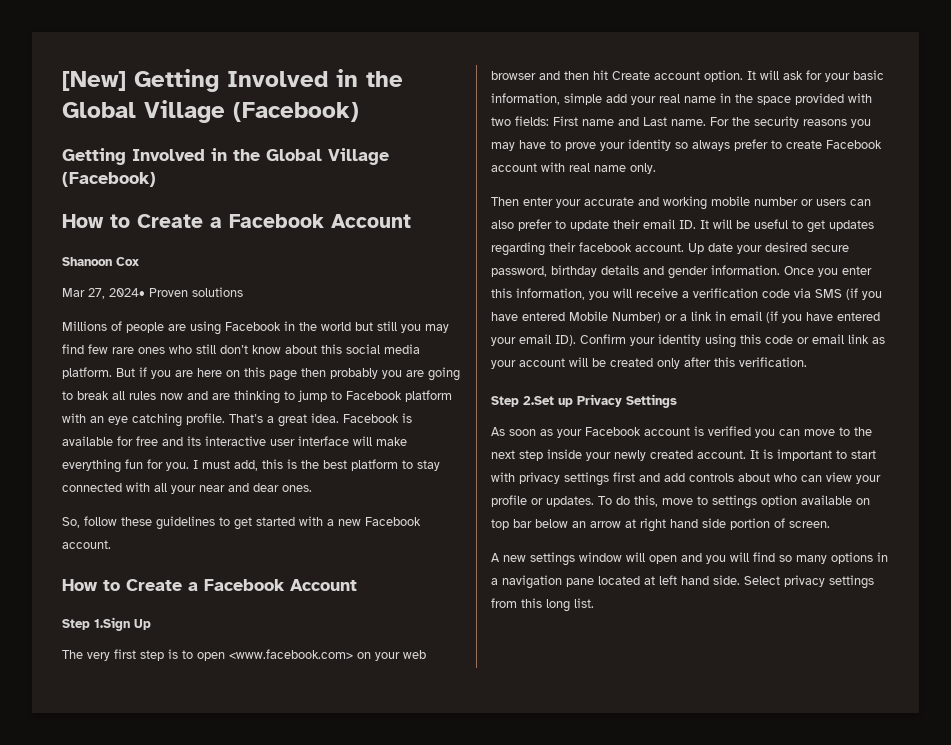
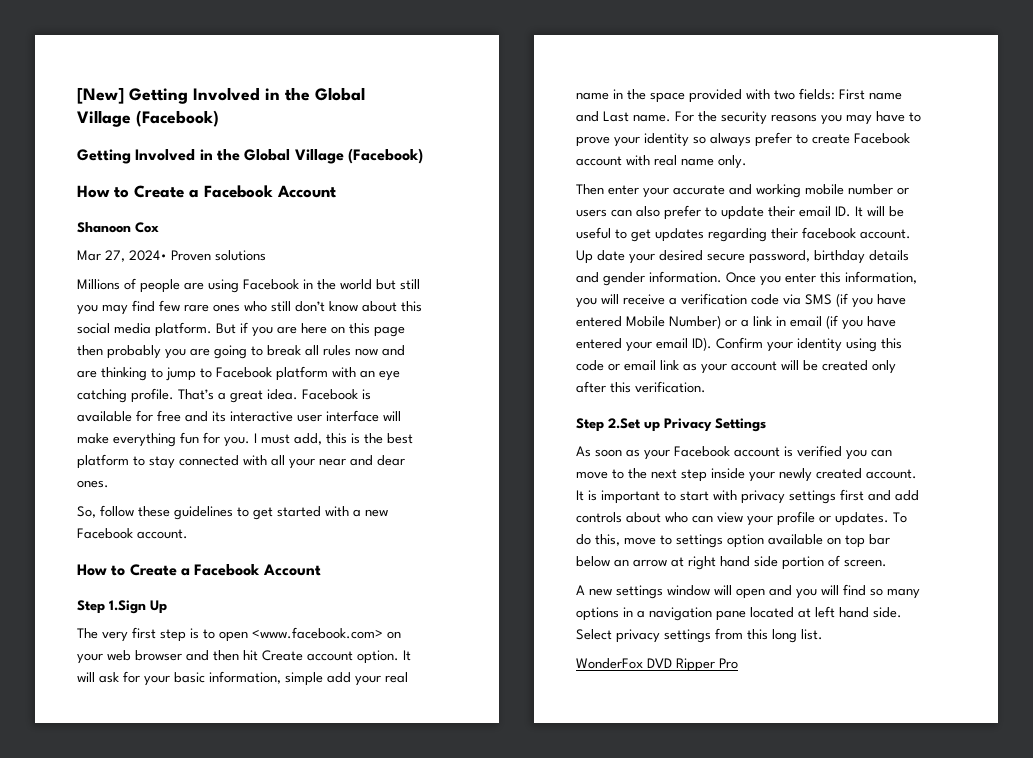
(594, 603) none -> [576,658,738,672] // WonderFox DVD Ripper Pro

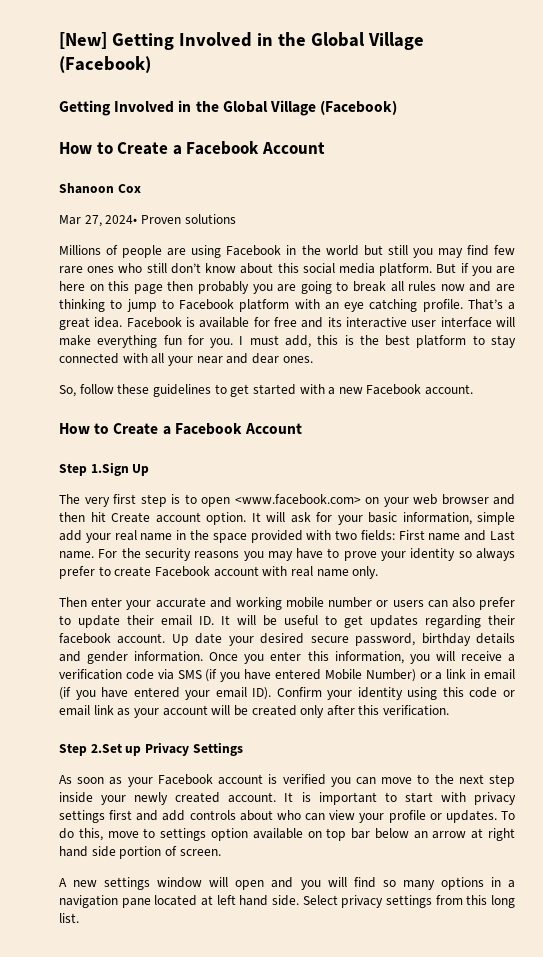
[576,658,738,672] // WonderFox DVD Ripper Pro -> (79, 918) none

